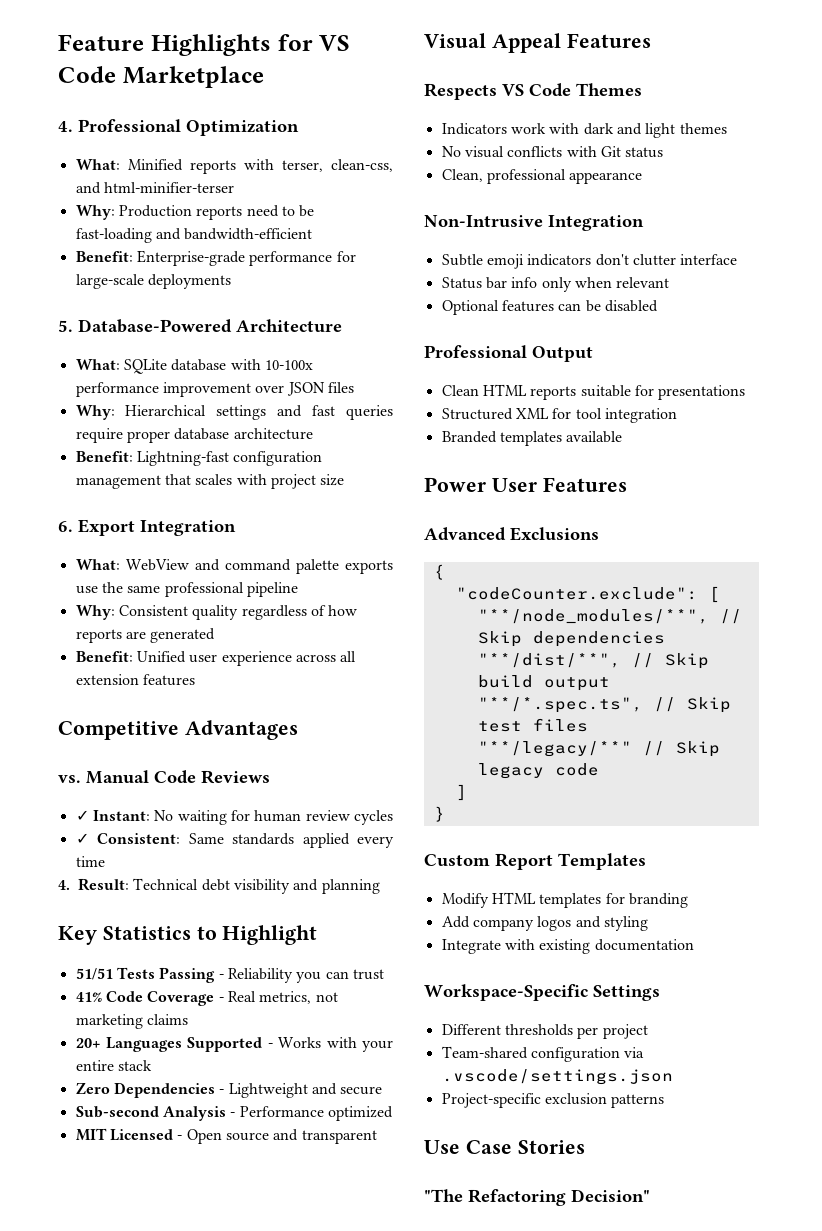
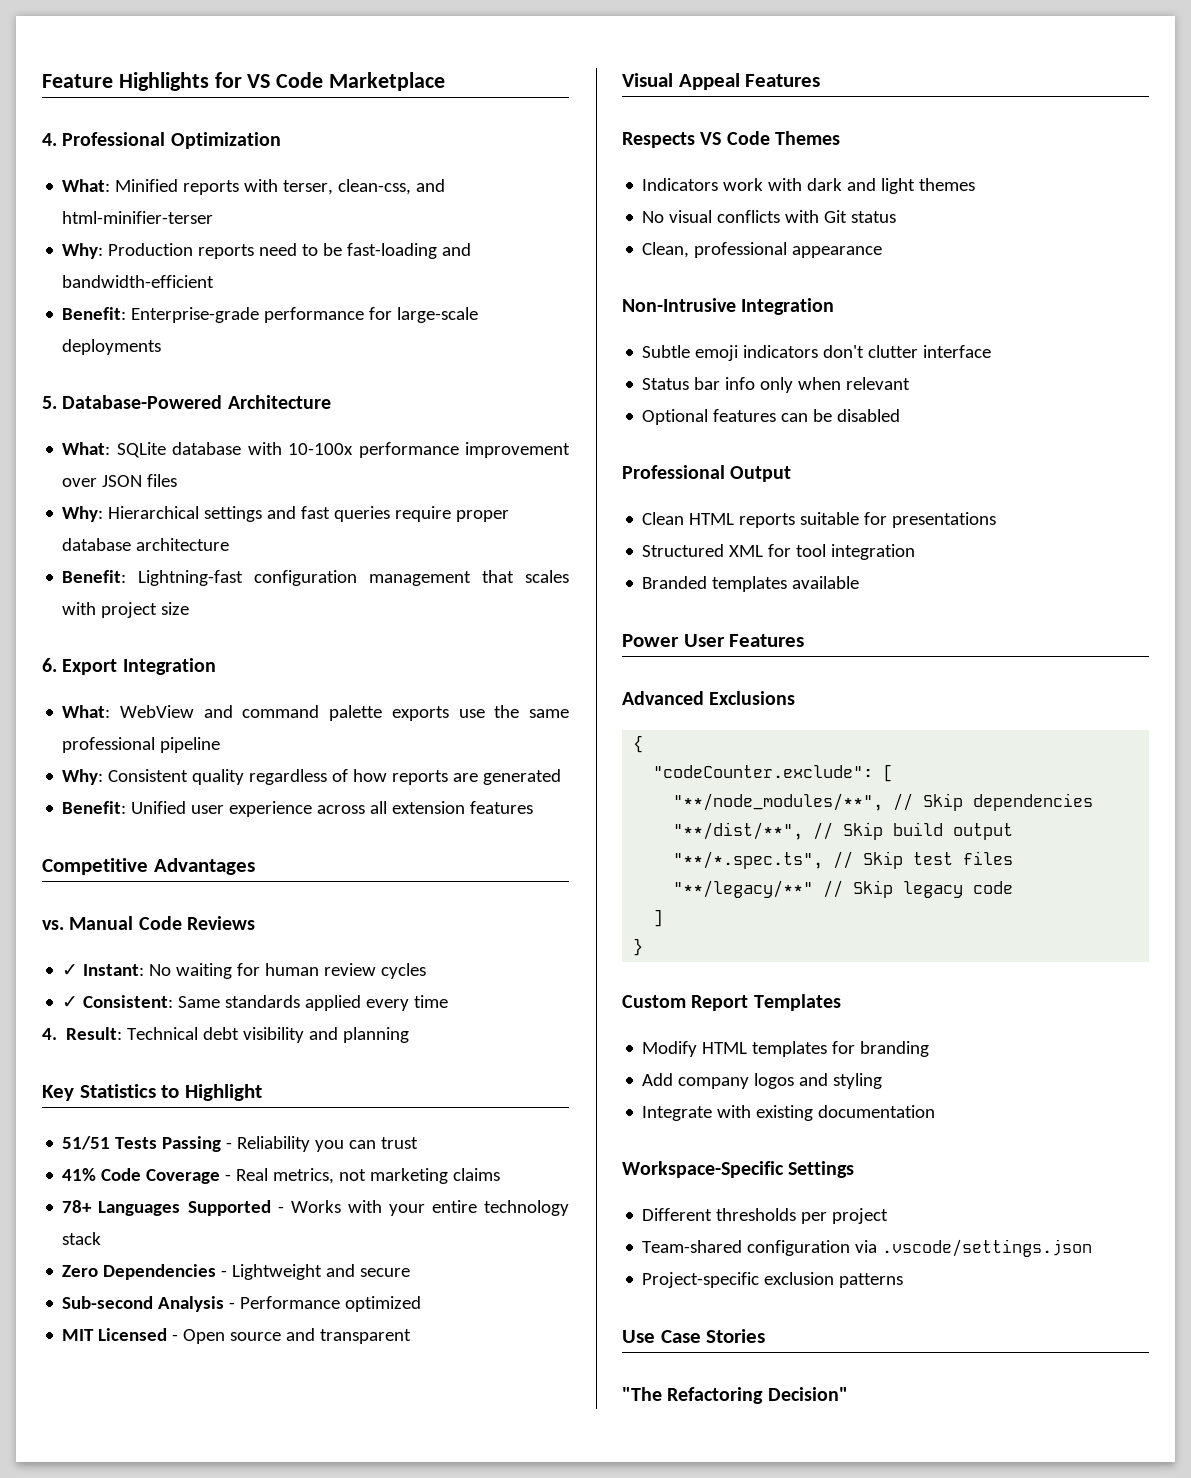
[75,1038,101,1048] 20+ -> [62,1200,93,1213] 78+
(114, 1065) none -> [484,1200,570,1216] technology

